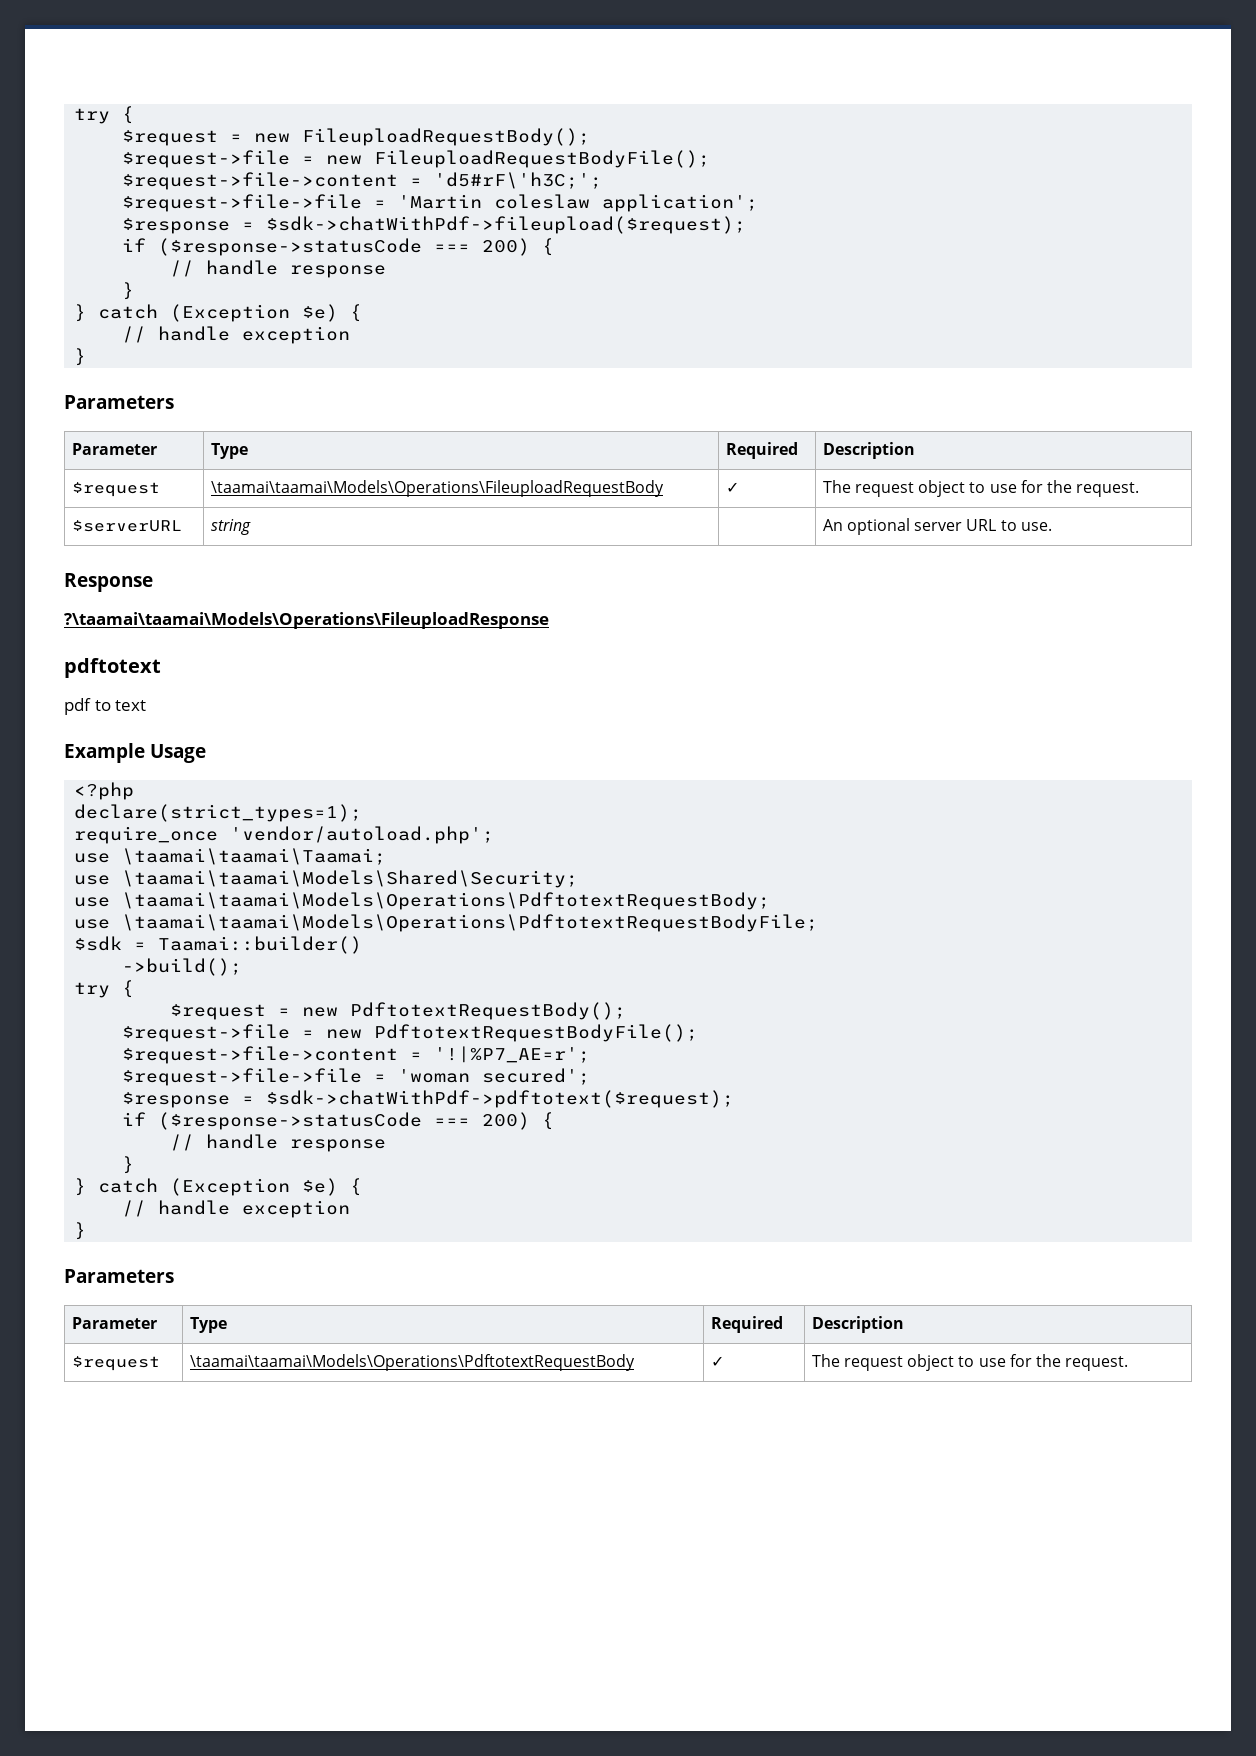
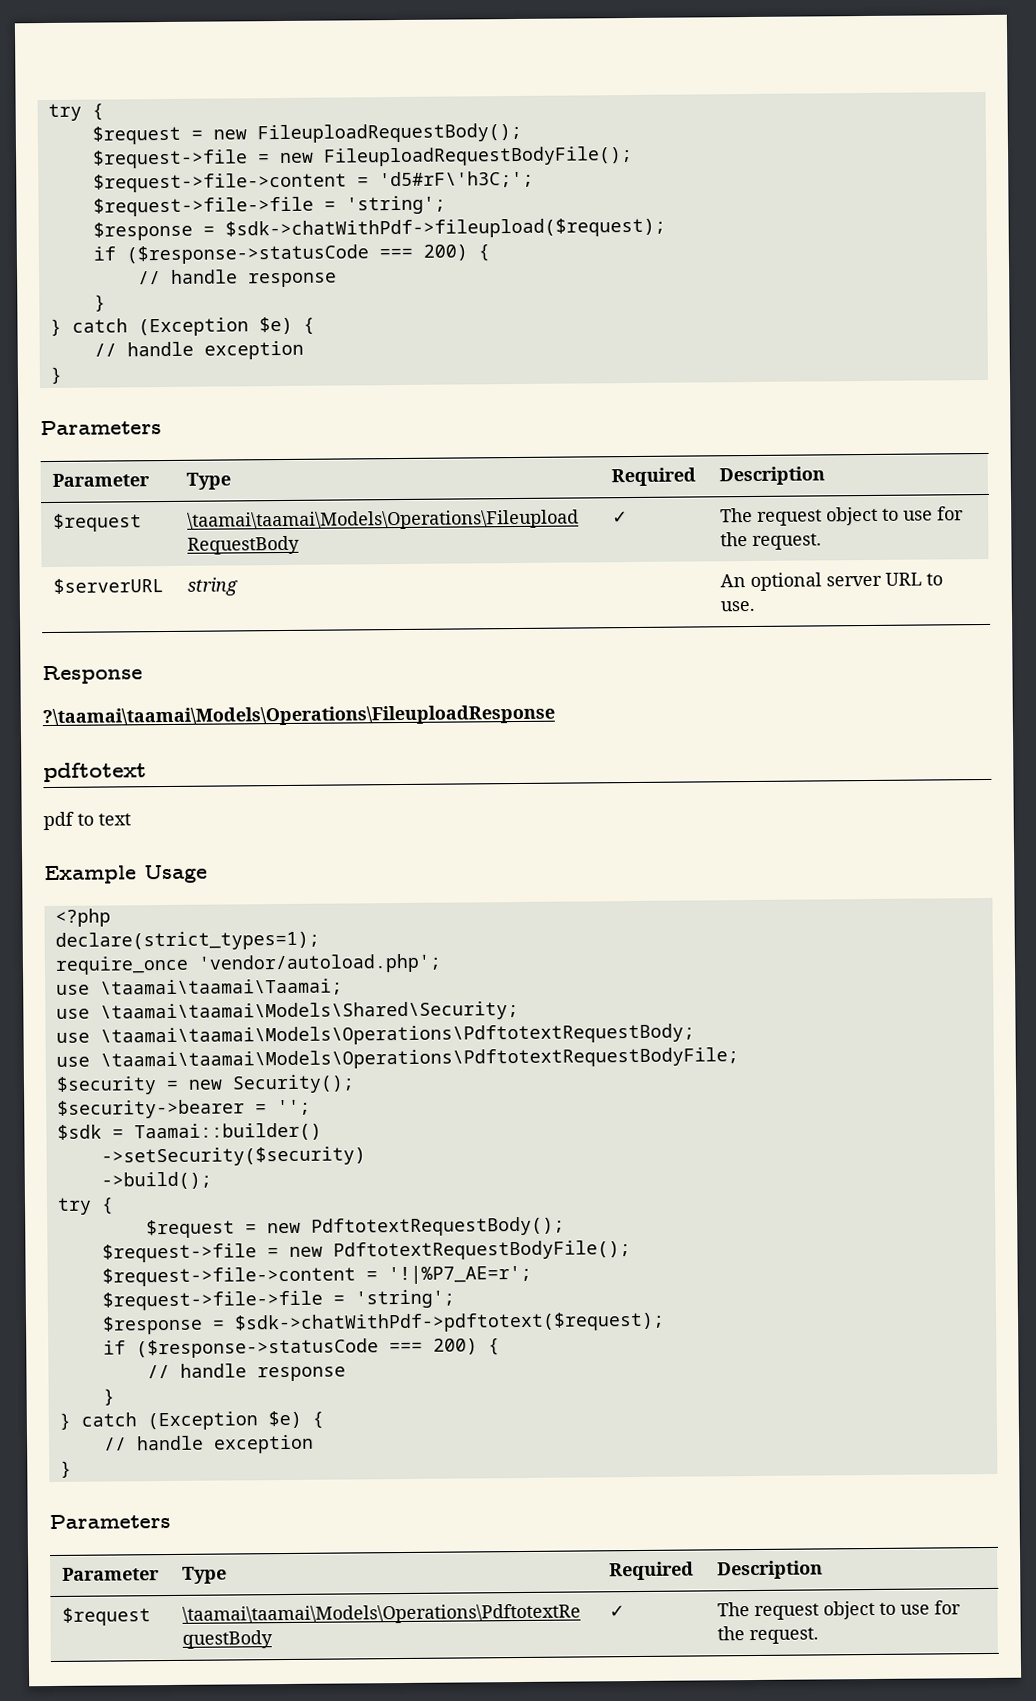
[398,194,759,212] 'Martin coleslaw application'; -> [345,195,446,215] 'string';
(819, 923) none -> [55,1074,355,1095] [56,1099,311,1119] // $security = new Security(); // $security->bearer = '';
(363, 945) none -> [100,1146,366,1167] // ->setSecurity($security)
[398,1068,591,1085] 'woman secured'; -> [354,1289,455,1309] 'string';

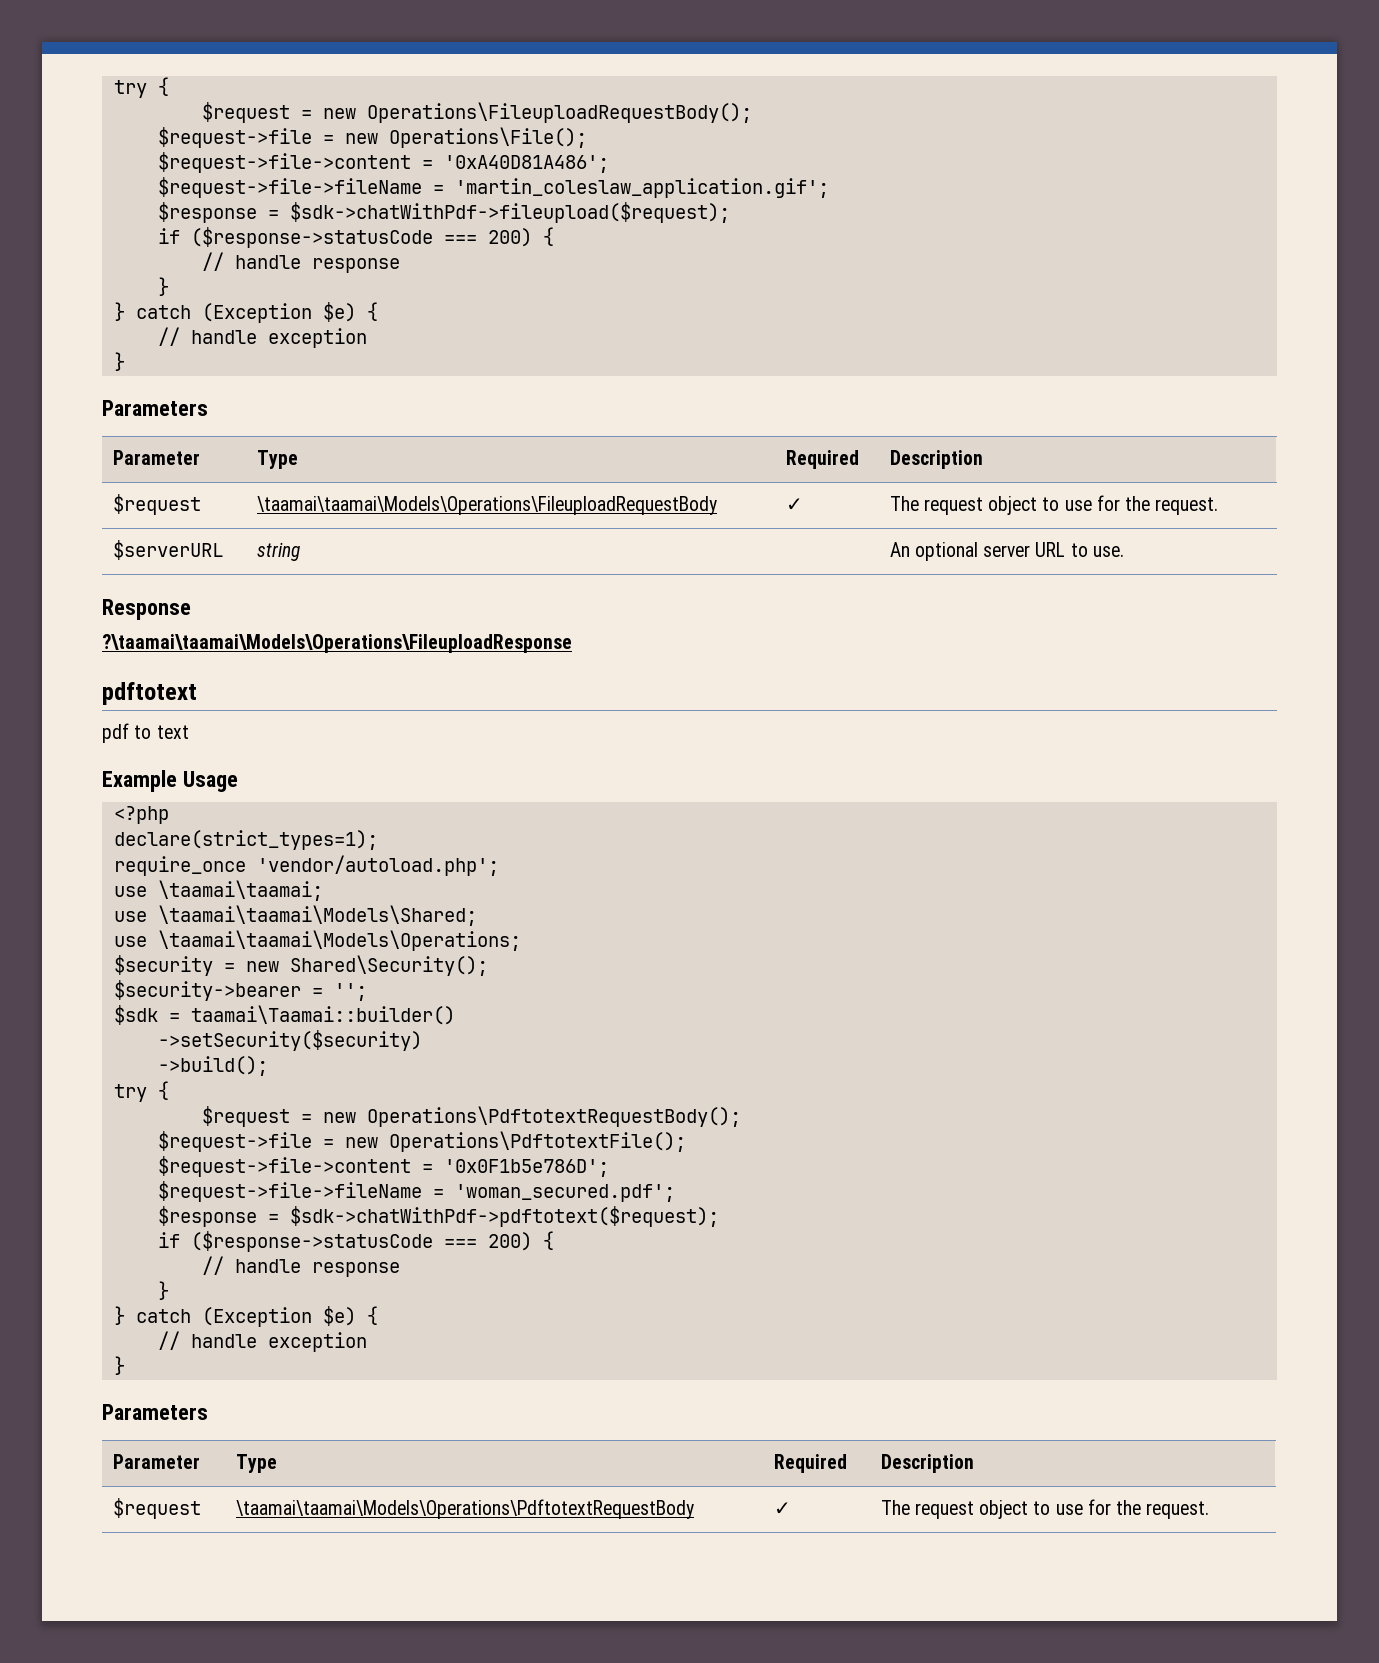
[47,103,104,121] [91,122,522,145] [91,145,633,169] [92,170,534,193] [92,195,446,217] try { // $request = new FileuploadRequestBody(); // $request->file = new FileuploadRequestBodyFile(); // $request->file->content = 'd5#rF\'h3C;'; // $request->file->file = 'string'; -> [113,77,169,98] [201,102,752,123] [157,127,587,148] [157,152,609,173] [157,177,829,198] try { // $request = new Operations\FileuploadRequestBody(); // $request->file = new Operations\File(); // $request->file->content = '0xA40D81A486'; // $request->file->fileName = 'martin_coleslaw_application.gif';
[99,978,343,997] [55,1001,519,1023] [55,1023,695,1047] [55,1047,739,1071] \taamai\taamai\Taamai; // use \taamai\taamai\Models\Shared\Security; // use \taamai\taamai\Models\Operations\PdftotextRequestBody; // use \taamai\taamai\Models\Operations\PdftotextRequestBodyFile; -> [157,880,323,901] [113,905,477,926] [113,930,521,951] \taamai\taamai; // use \taamai\taamai\Models\Shared; // use \taamai\taamai\Models\Operations;
[231,1074,355,1094] Security(); -> [289,955,488,976] Shared\Security();
[133,1122,322,1142] Taamai::builder() -> [190,1005,455,1025] taamai\Taamai::builder()
[310,1216,565,1237] [101,1240,631,1263] [101,1264,532,1287] [101,1289,455,1311] PdftotextRequestBody(); // $request->file = new PdftotextRequestBodyFile(); // $request->file->content = '!|%P7_AE=r'; // $request->file->file = 'string'; -> [366,1106,741,1127] [157,1131,686,1152] [157,1156,609,1177] [157,1181,675,1202] Operations\PdftotextRequestBody(); // $request->file = new Operations\PdftotextFile(); // $request->file->content = '0x0F1b5e786D'; // $request->file->fileName = 'woman_secured.pdf';

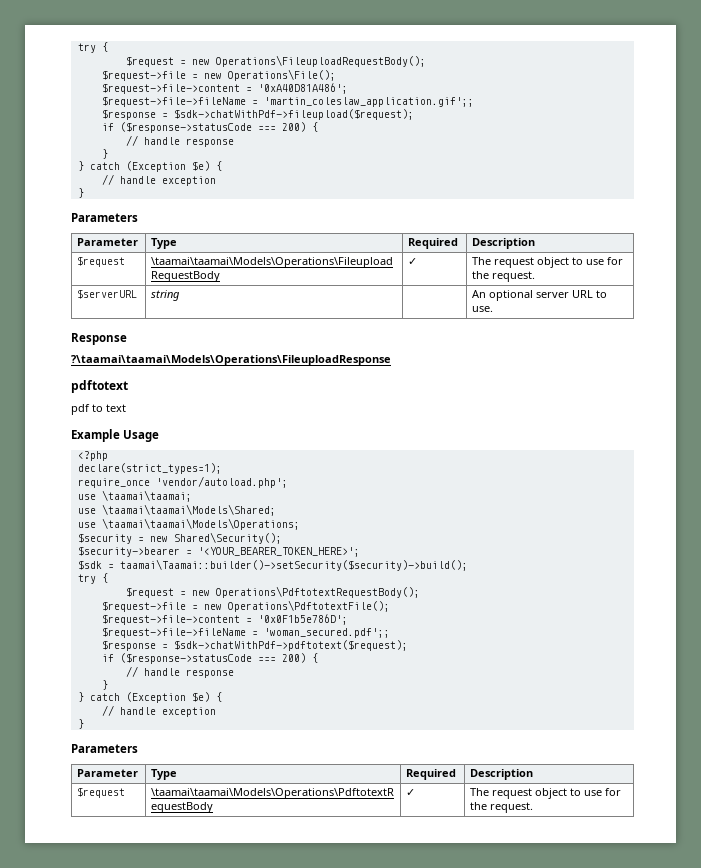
[454,178,829,198] 'martin_coleslaw_application.gif'; -> [263,97,474,107] 'martin_coleslaw_application.gif';;
[333,983,367,1001] ''; -> [197,547,360,557] '<YOUR_BEARER_TOKEN_HERE>';
[190,1005,455,1025] [157,1030,422,1051] [157,1056,268,1076] taamai\Taamai::builder() // ->setSecurity($security) // ->build(); -> [119,559,468,571] taamai\Taamai::builder()->setSecurity($security)->build();
[454,1184,675,1202] 'woman_secured.pdf'; -> [263,628,390,638] 'woman_secured.pdf';;

